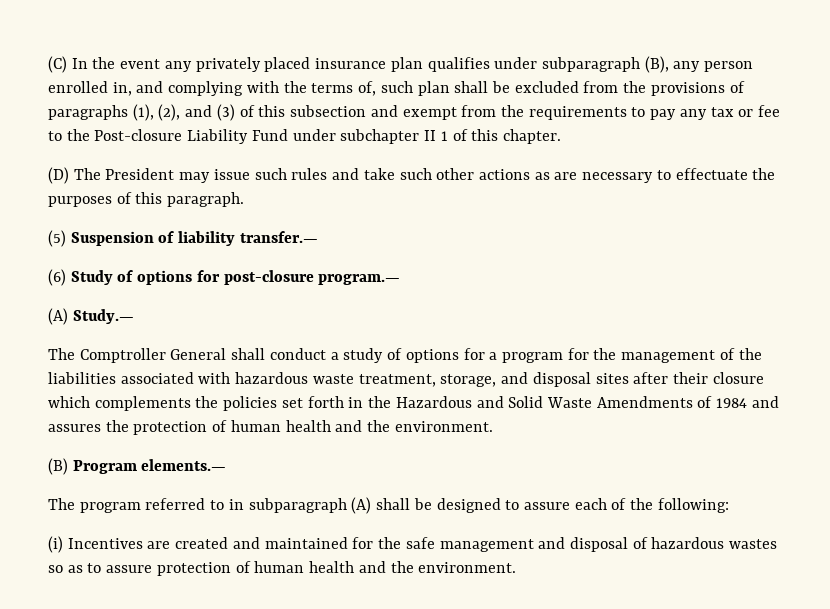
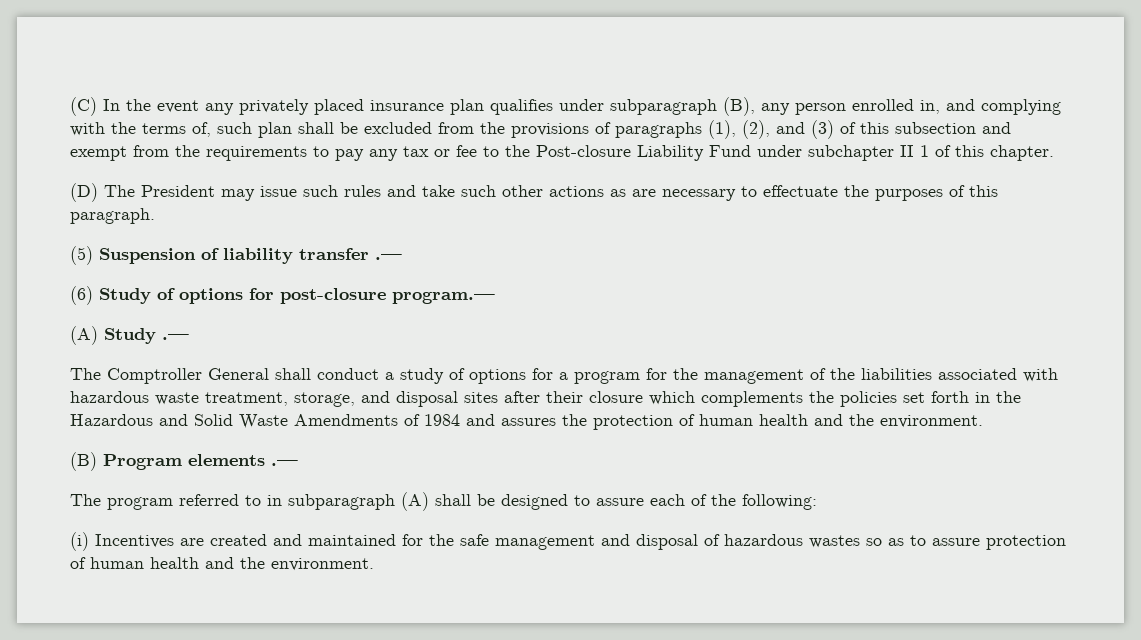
[239,231,318,243] transfer.— -> [299,248,402,260] transfer .—
[72,309,134,324] Study.— -> [104,328,189,344] Study .—
[141,459,227,471] elements.— -> [188,454,298,466] elements .—

